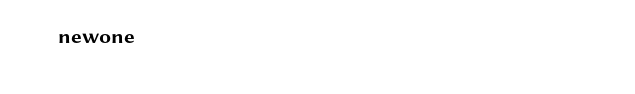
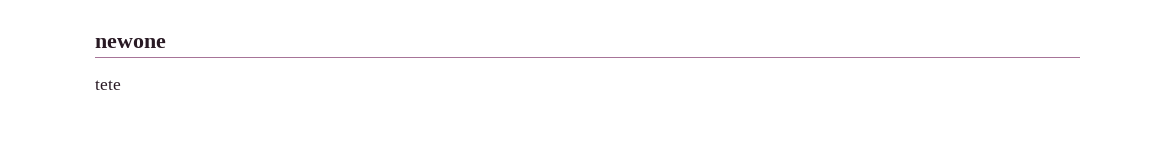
(135, 38) none -> [95,80,121,90] // tete

